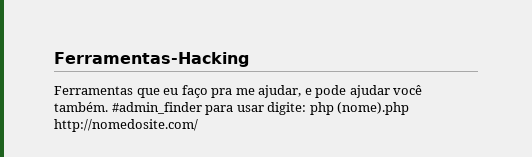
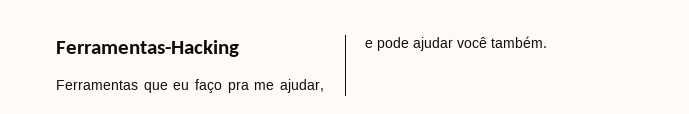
[111,102,410,115] [54,119,198,132] #admin_finder para usar digite: php (nome).php http://nomedosite.com/ -> (547, 42) none

